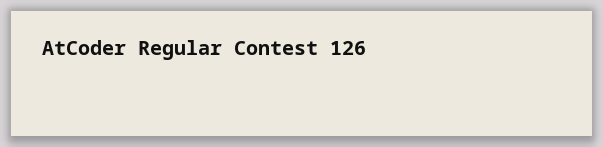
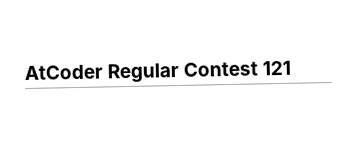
[330,41,366,55] 126 -> [262,60,292,76] 121

